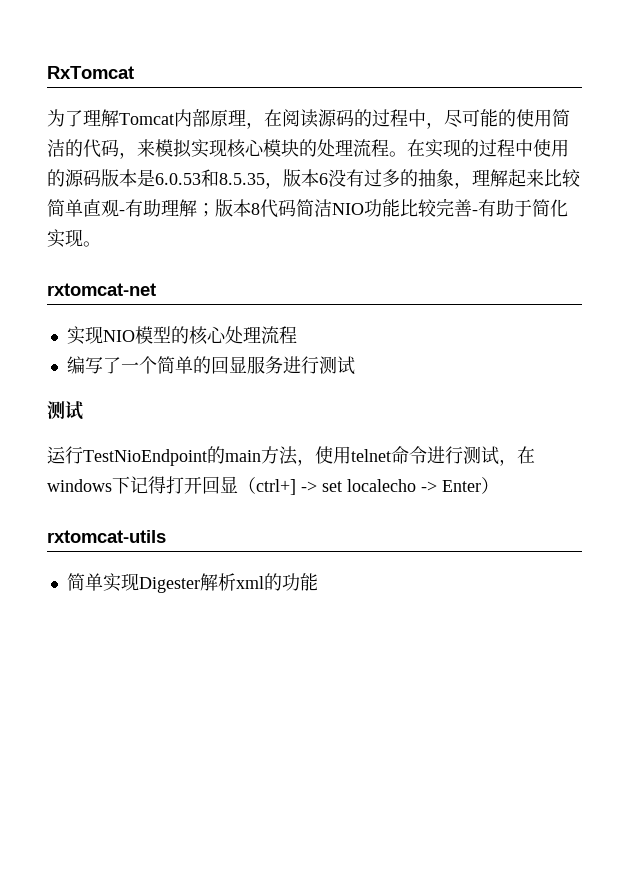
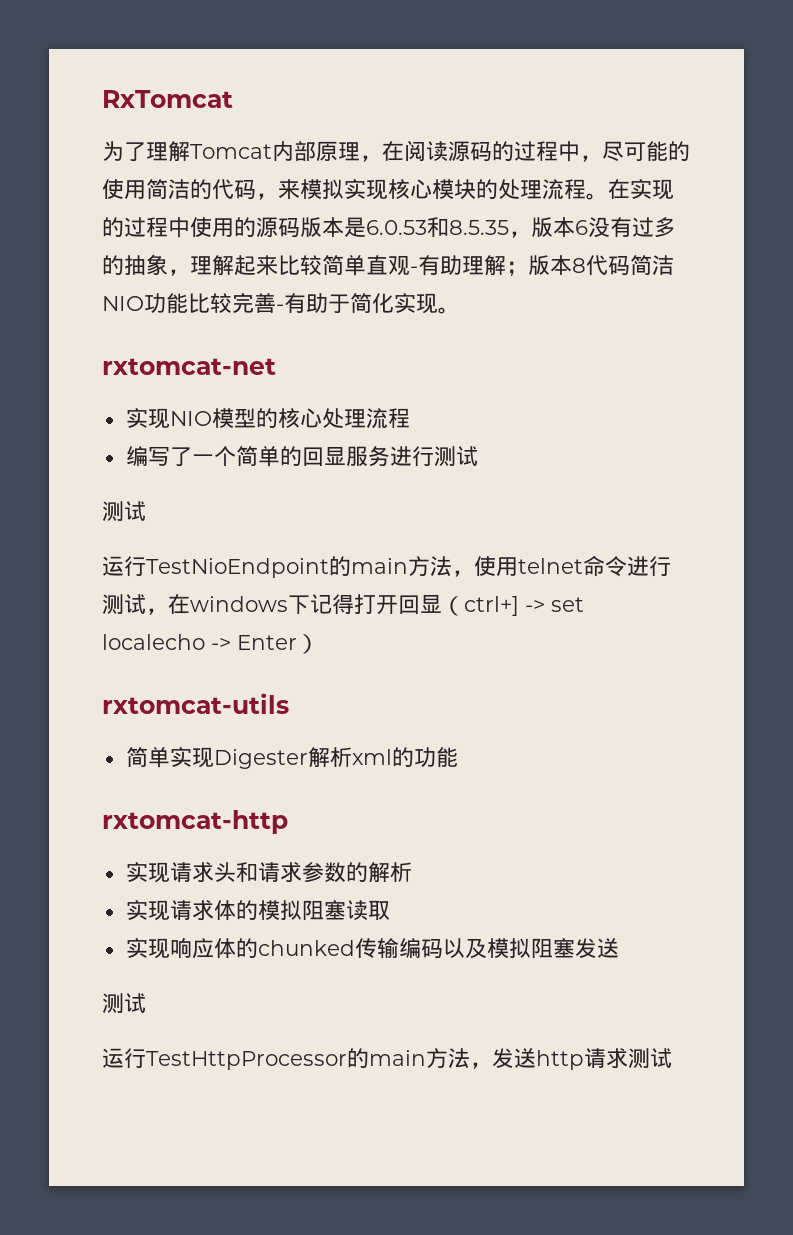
(318, 582) none -> [102,810,288,834] [125,862,412,883] [125,900,390,921] [125,937,619,959] [102,993,146,1014] [102,1048,672,1070] // rxtomcat-http // 实现请求头和请求参数的解析 // 实现请求体的模拟阻塞读取 // 实现响应体的chunked传输编码以及模拟阻塞发送 // 测试 // 运行TestHttpProcessor的main方法，发送http请求测试

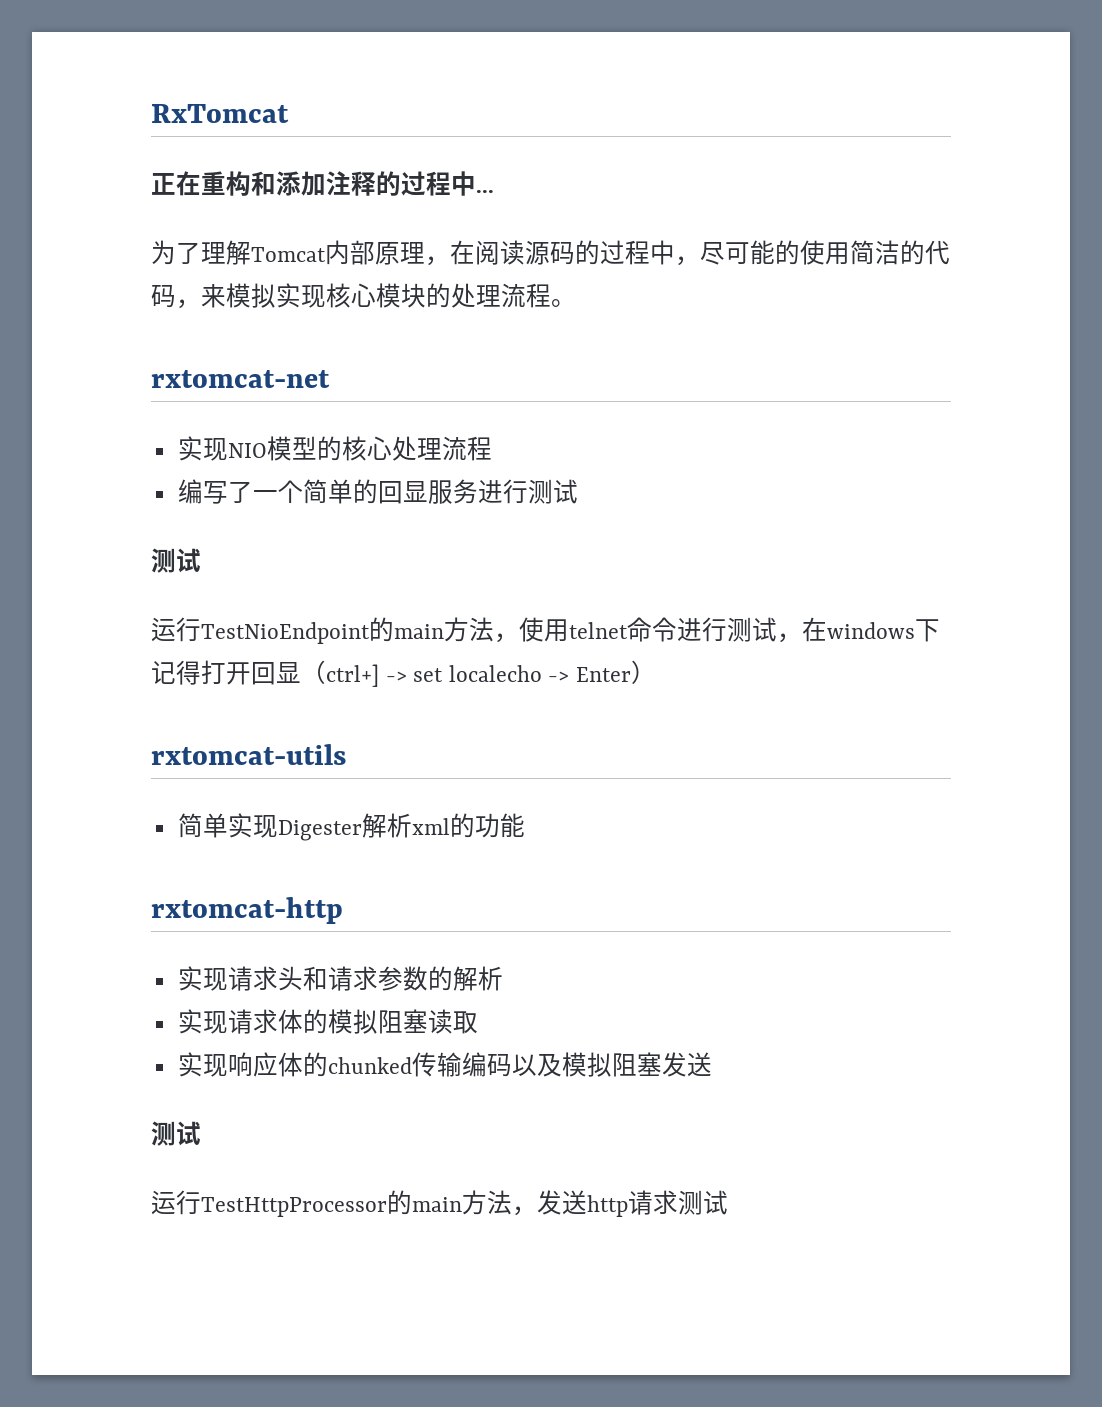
(233, 99) none -> [151,171,494,196] // 正在重构和添加注释的过程中...
[608,179,674,200] [102,217,676,238] [102,254,674,276] [102,292,460,314] 在实现的过程中使用的源码版本是6.0.53和8.5.35，版本6没有过多的抽象，理解起来比较简单直观-有助理解；版本8代码简洁NIO功能比较完善-有助于简化实现。 -> (576, 303) none

